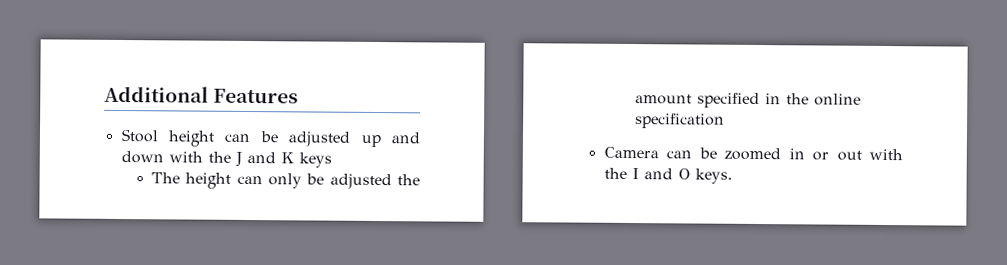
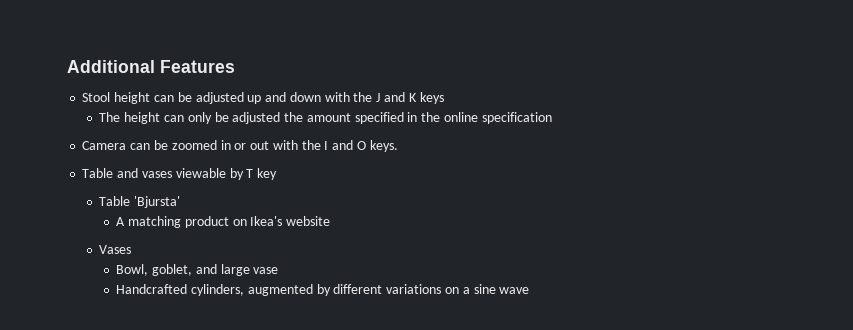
(733, 176) none -> [82,168,278,180] [99,196,181,208] [116,216,331,228] [99,245,132,254] [116,264,279,276] [116,284,530,296] // Table and vases viewable by T key // Table 'Bjursta' // A matching product on Ikea's website // Vases // Bowl, goblet, and large vase // Handcrafted cylinders, augmented by different variations on a sine wave

